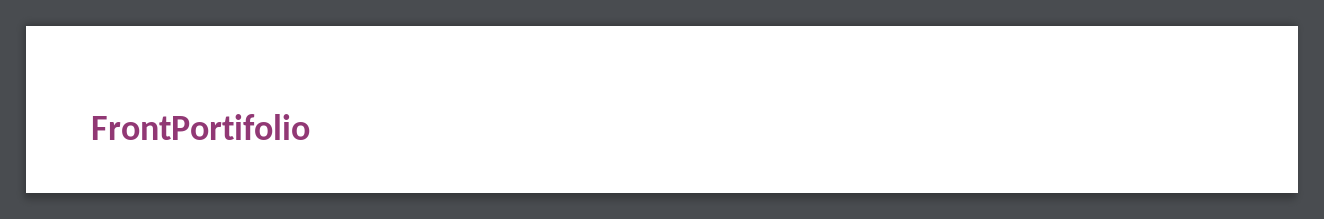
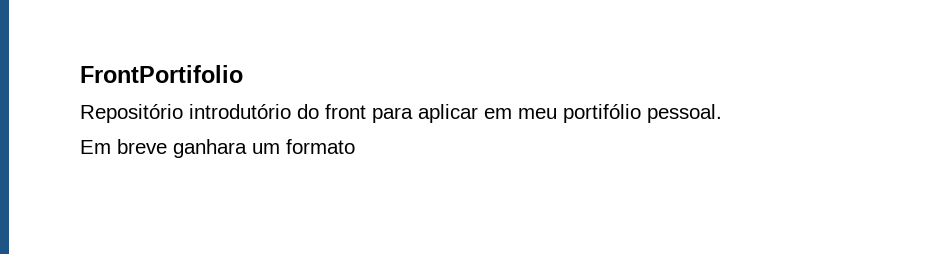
(310, 127) none -> [80,104,722,123] [80,139,355,158] // Repositório introdutório do front para aplicar em meu portifólio pessoal. // Em breve ganhara um formato

